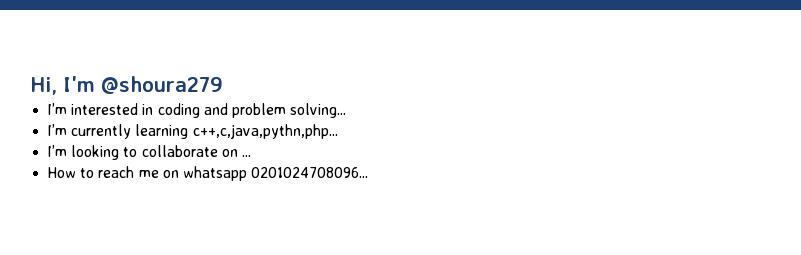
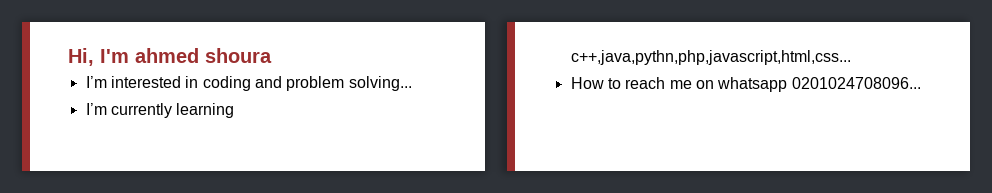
[101,76,223,94] @shoura279 -> [135,48,272,63] ahmed shoura
[192,124,338,139] [47,145,251,160] c++,c,java,pythn,php... // I’m looking to collaborate on ... -> [570,50,851,65] c++,java,pythn,php,javascript,html,css...

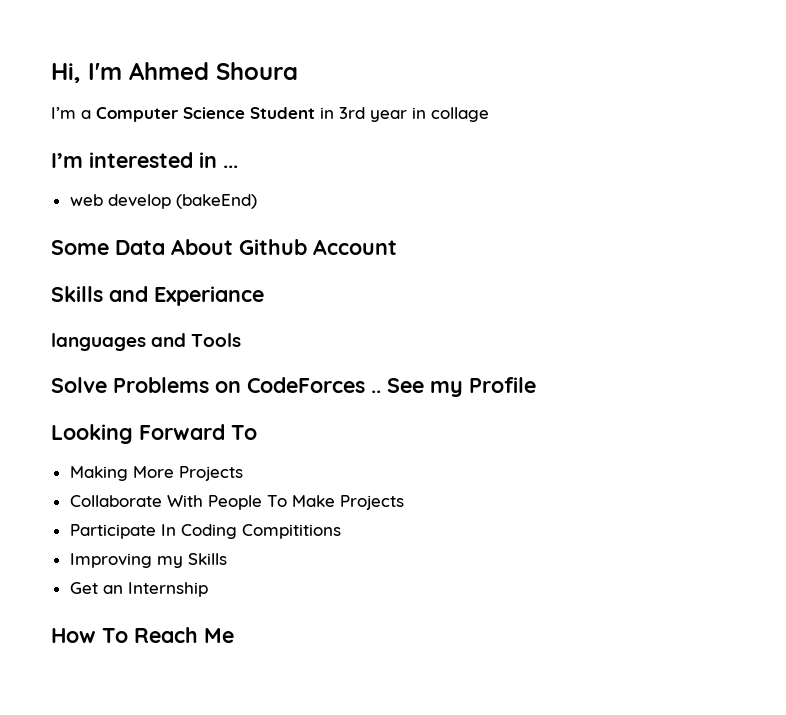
[135,48,272,63] [85,76,412,91] [85,103,235,118] [570,50,851,65] [570,77,921,92] ahmed shoura // I’m interested in coding and problem solving... // I’m currently learning c++,java,pythn,php,javascript,html,css... // How to reach me on whatsapp 0201024708096... -> [129,62,298,80] [51,107,489,122] [51,152,238,168] [69,194,257,209] [51,239,397,255] [51,286,264,306] [51,333,242,351] [51,377,536,397] [51,424,257,444] [69,466,243,481] [69,495,404,510] [69,524,341,539] [69,553,227,568] [69,582,208,597] [51,627,234,643] Ahmed Shoura // I’m a Computer Science Student in 3rd year in collage // I’m interested in ... // web develop (bakeEnd) // Some Data About Github Account // Skills and Experiance // languages and Tools // Solve Problems on CodeForces .. See my Profile // Looking Forward To // Making More Projects // Collaborate With People To Make Projects // Participate In Coding Compititions // Improving my Skills // Get an Internship // How To Reach Me

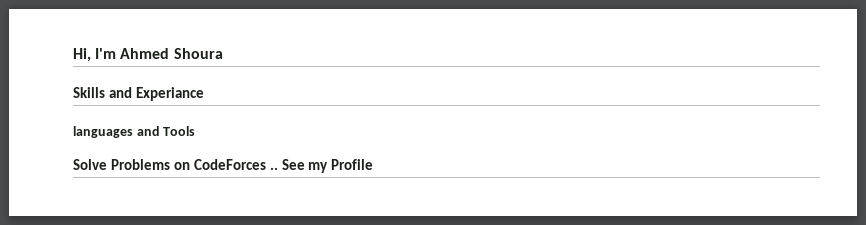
[51,107,489,122] [51,152,238,168] [69,194,257,209] [51,239,397,255] // I’m a Computer Science Student in 3rd year in collage // I’m interested in ... // web develop (bakeEnd) // Some Data About Github Account -> (223, 53) none
[51,424,257,444] [69,466,243,481] [69,495,404,510] [69,524,341,539] [69,553,227,568] [69,582,208,597] [51,627,234,643] // Looking Forward To // Making More Projects // Collaborate With People To Make Projects // Participate In Coding Compititions // Improving my Skills // Get an Internship // How To Reach Me -> (374, 164) none

